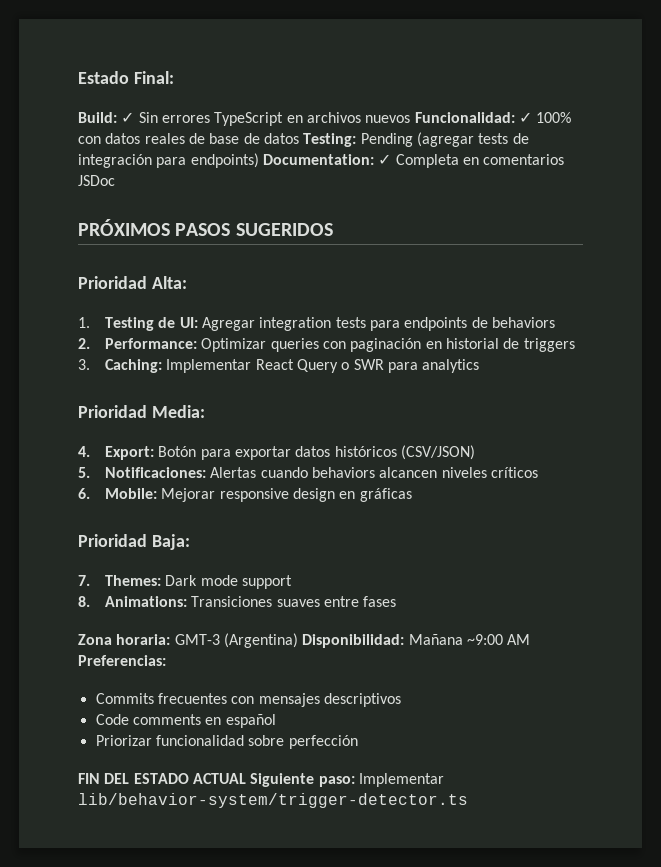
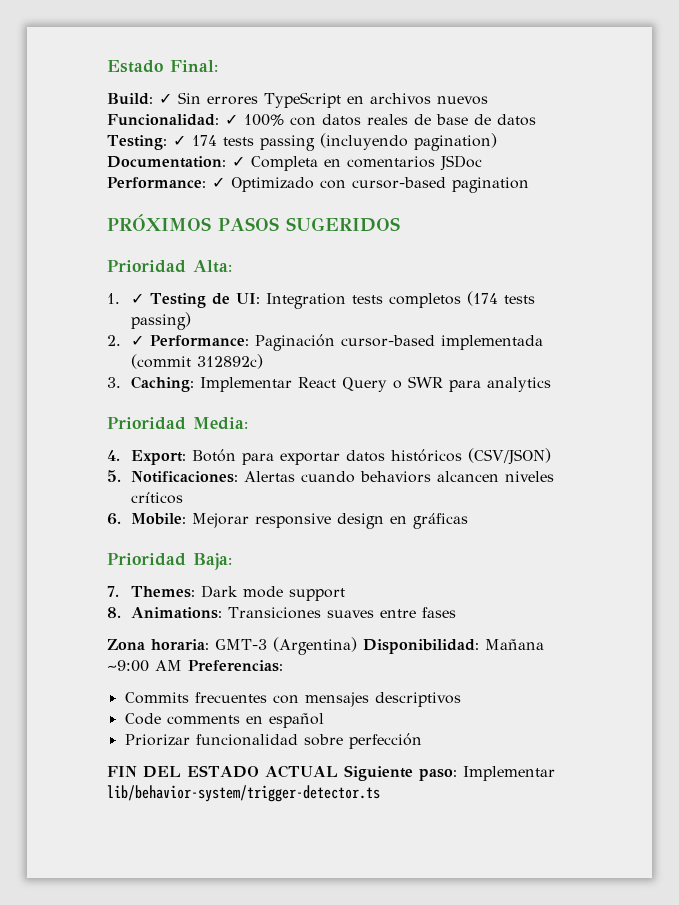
[360,132,529,147] [78,153,259,168] Pending (agregar tests de integración para endpoints) -> [172,133,497,151] ✓ 174 tests passing (incluyendo pagination)
(115, 180) none -> [107,177,529,193] Performance: ✓ Optimizado con cursor-based pagination
(90, 322) none -> [131,293,145,304] ✓
[201,317,555,331] [78,338,575,352] Agregar integration tests para endpoints de behaviors // 2. Performance: Optimizar queries con paginación en historial de triggers -> [266,291,536,309] [131,312,192,330] [107,334,544,351] [131,354,264,369] Integration tests completos (174 tests passing) // 2. ✓ Performance: Paginación cursor-based implementada (commit 312892c)

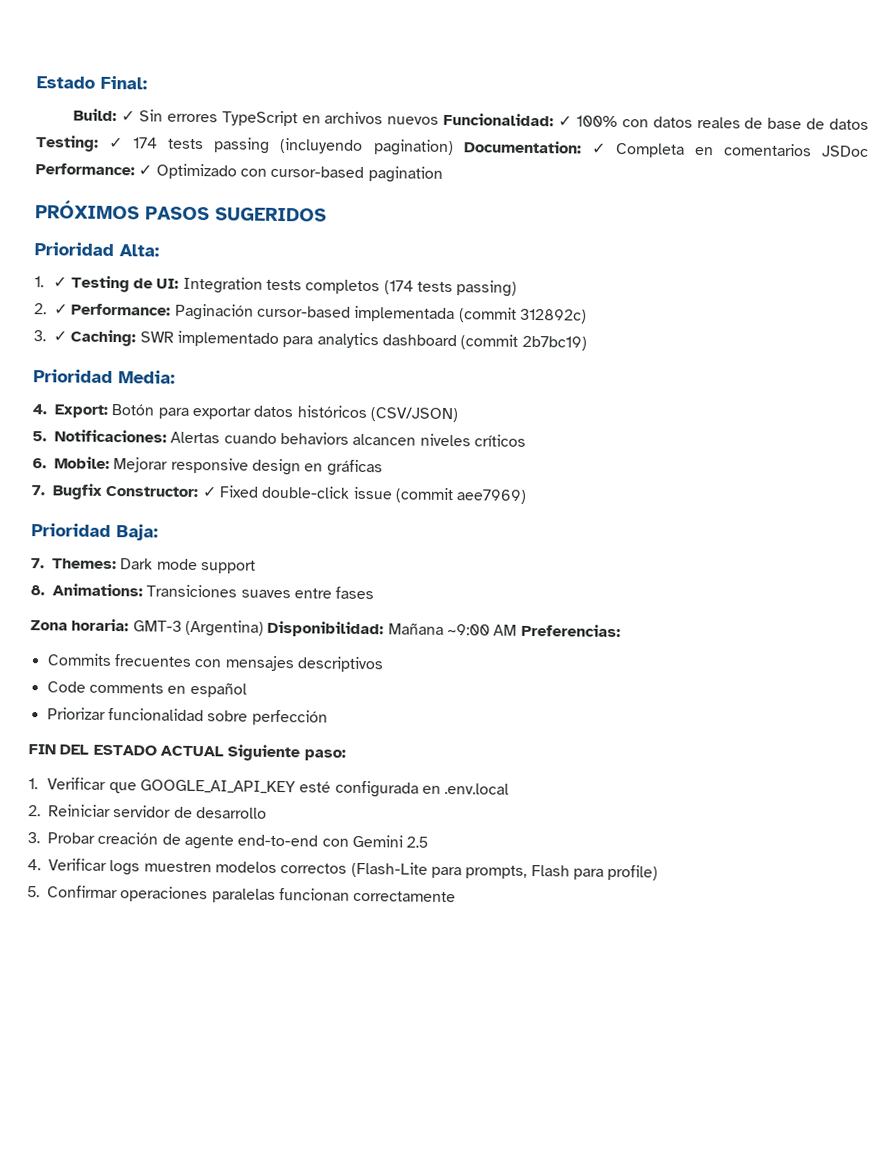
[131,376,444,392] Caching: Implementar React Query o SWR -> [53,329,279,347] ✓ Caching: SWR implementado
(552, 384) none -> [381,334,587,351] dashboard (commit 2b7bc19)
(469, 521) none -> [31,483,528,504] // 7. Bugfix Constructor: ✓ Fixed double-click issue (commit aee7969)
[462,766,555,781] [107,785,380,802] Implementar lib/behavior-system/trigger-detector.ts -> [28,777,510,798] [28,804,267,819] [27,831,429,850] [27,858,659,881] [27,885,457,903] // 1. Verificar que GOOGLE_AI_API_KEY esté configurada en .env.local // 2. Reiniciar servidor de desarrollo // 3. Probar creación de agente end-to-end con Gemini 2.5 // 4. Verificar logs muestren modelos correctos (Flash-Lite para prompts, Flash para profile) // 5. Confirmar operaciones paralelas funcionan correctamente

